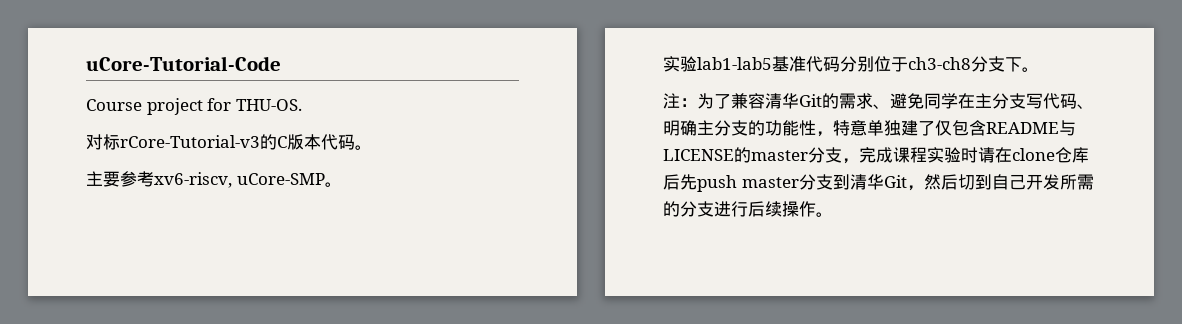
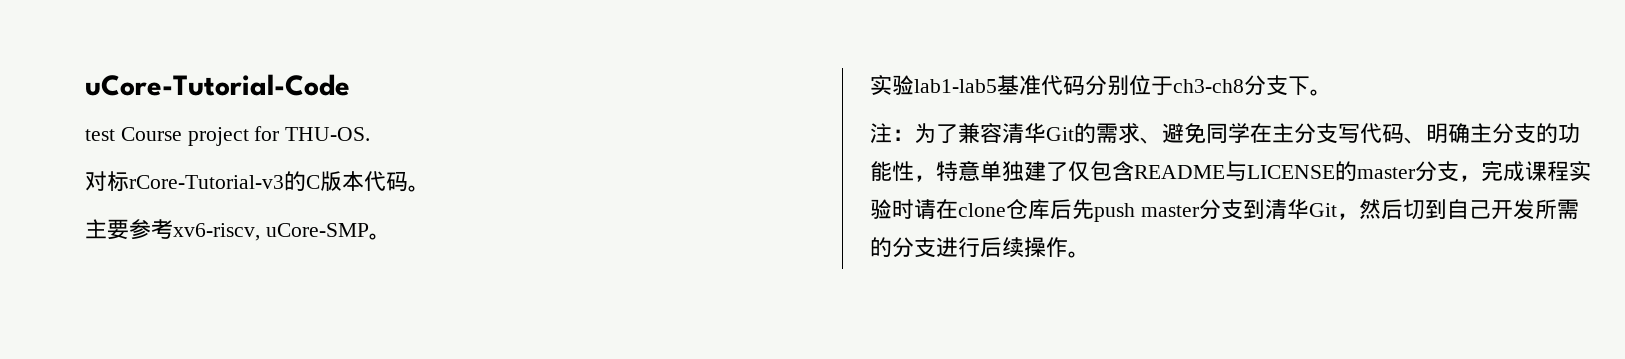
(281, 63) none -> [85,129,115,141] test

